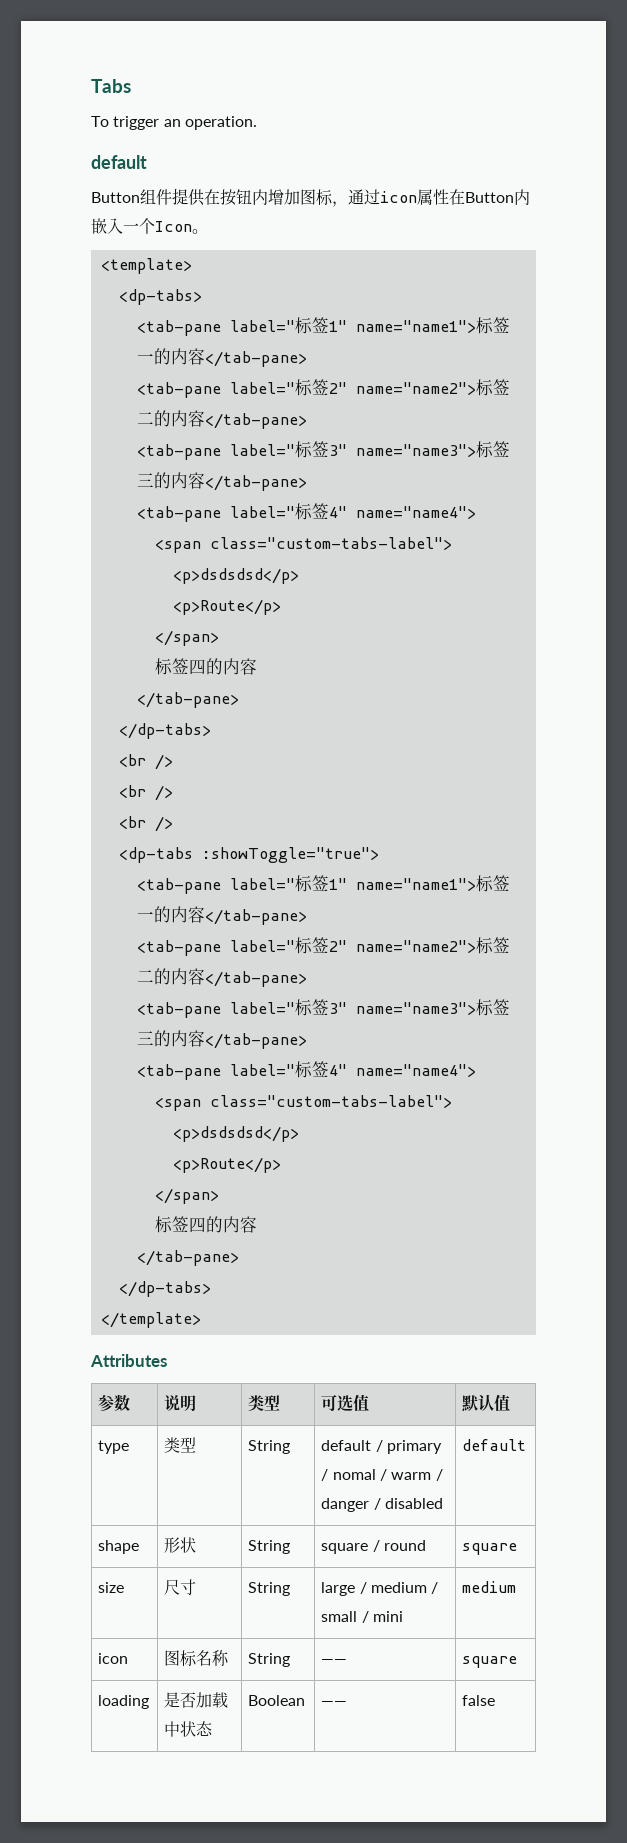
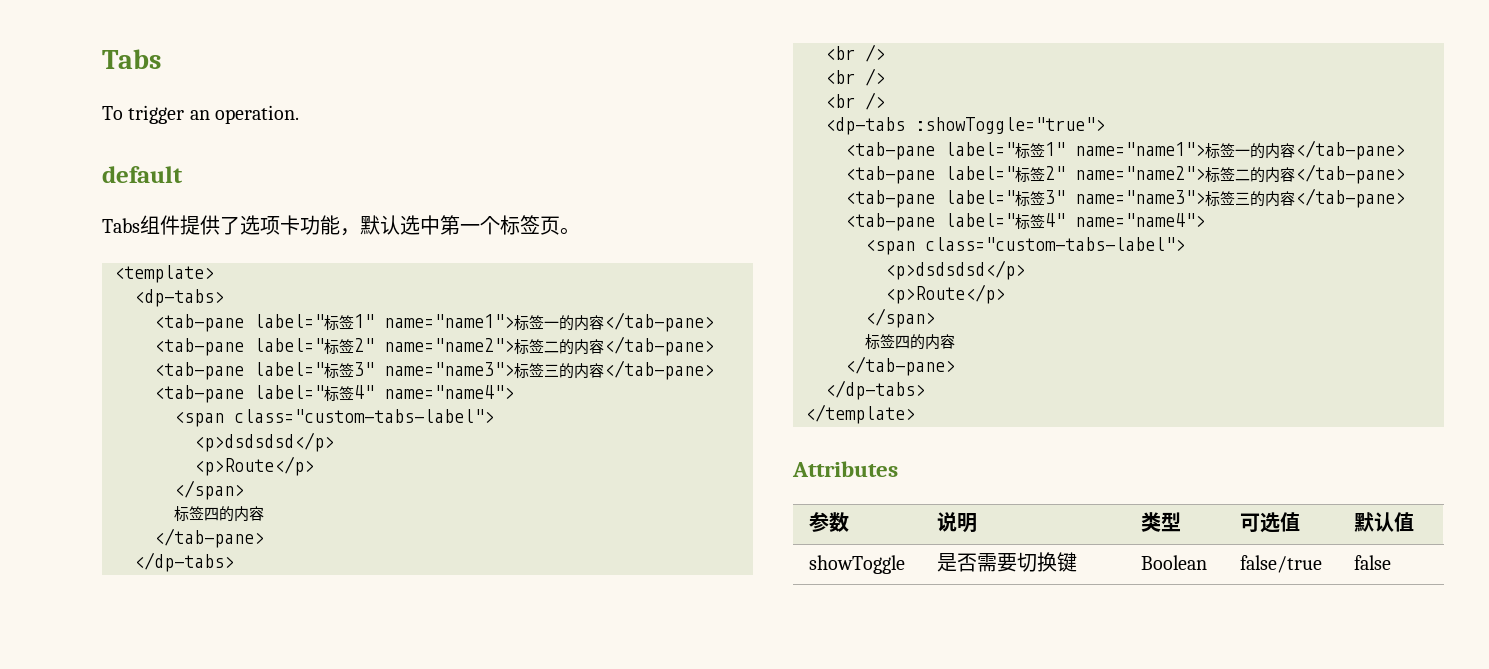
[91,192,140,203] Button -> [102,218,140,233] Tabs
[204,189,530,207] [91,218,192,234] 在按钮内增加图标，通过icon属性在Button内嵌入一个Icon -> [220,215,560,236] 了选项卡功能，默认选中第一个标签页
[98,1440,130,1454] [164,1437,197,1453] [248,1440,291,1454] [321,1440,443,1454] [321,1469,443,1481] [321,1498,444,1512] [462,1439,527,1451] [98,1540,140,1554] [164,1537,197,1553] [248,1540,291,1554] [321,1540,427,1554] [462,1543,518,1555] [98,1582,125,1593] [164,1579,197,1595] [248,1582,291,1596] [321,1582,439,1596] [321,1611,404,1623] [462,1581,517,1593] [98,1653,129,1664] [164,1650,230,1667] [248,1653,291,1667] [321,1659,348,1664] [462,1656,518,1668] [98,1695,150,1709] type | 类型 | String | default / primary / nomal / warm / danger / disabled | default // shape | 形状 | String | square / round | square // size | 尺寸 | String | large / medium / small / mini | medium // icon | 图标名称 | String | —— | square // loading -> [808,555,905,574] showToggle
[196,1692,229,1708] [164,1721,214,1737] 加载中状态 -> [976,552,1077,572] 需要切换键
[321,1701,348,1706] —— -> [1239,555,1322,573] false/true

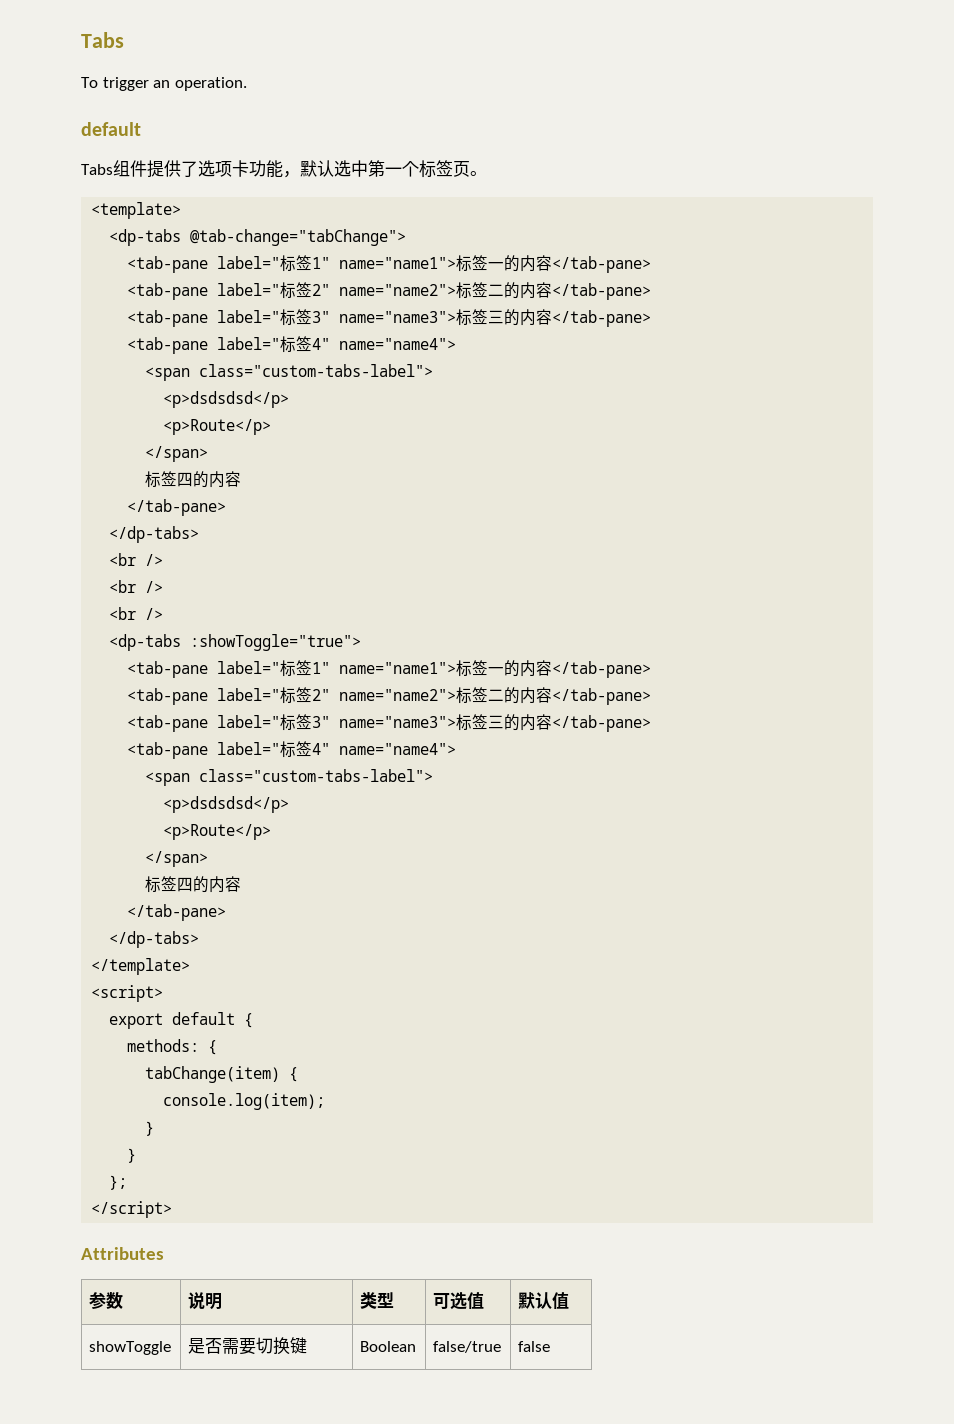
[134,289,224,307] <dp-tabs> -> [109,229,407,246] <dp-tabs @tab-change="tabChange">
(915, 414) none -> [91,985,164,1002] [109,1012,254,1029] [127,1039,218,1055] [145,1066,299,1083] [163,1093,326,1110] [145,1121,155,1136] [127,1148,137,1163] [109,1175,128,1190] [91,1201,173,1218] // <script> // export default { // methods: { // tabChange(item) { // console.log(item); // } // } // }; // </script>

